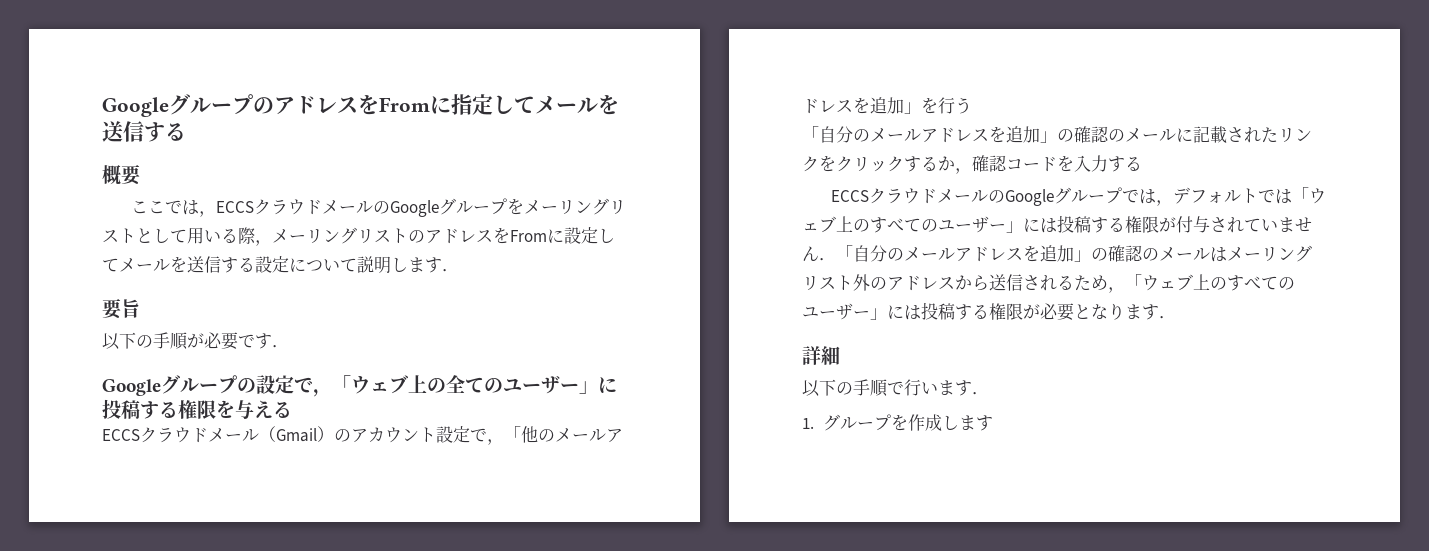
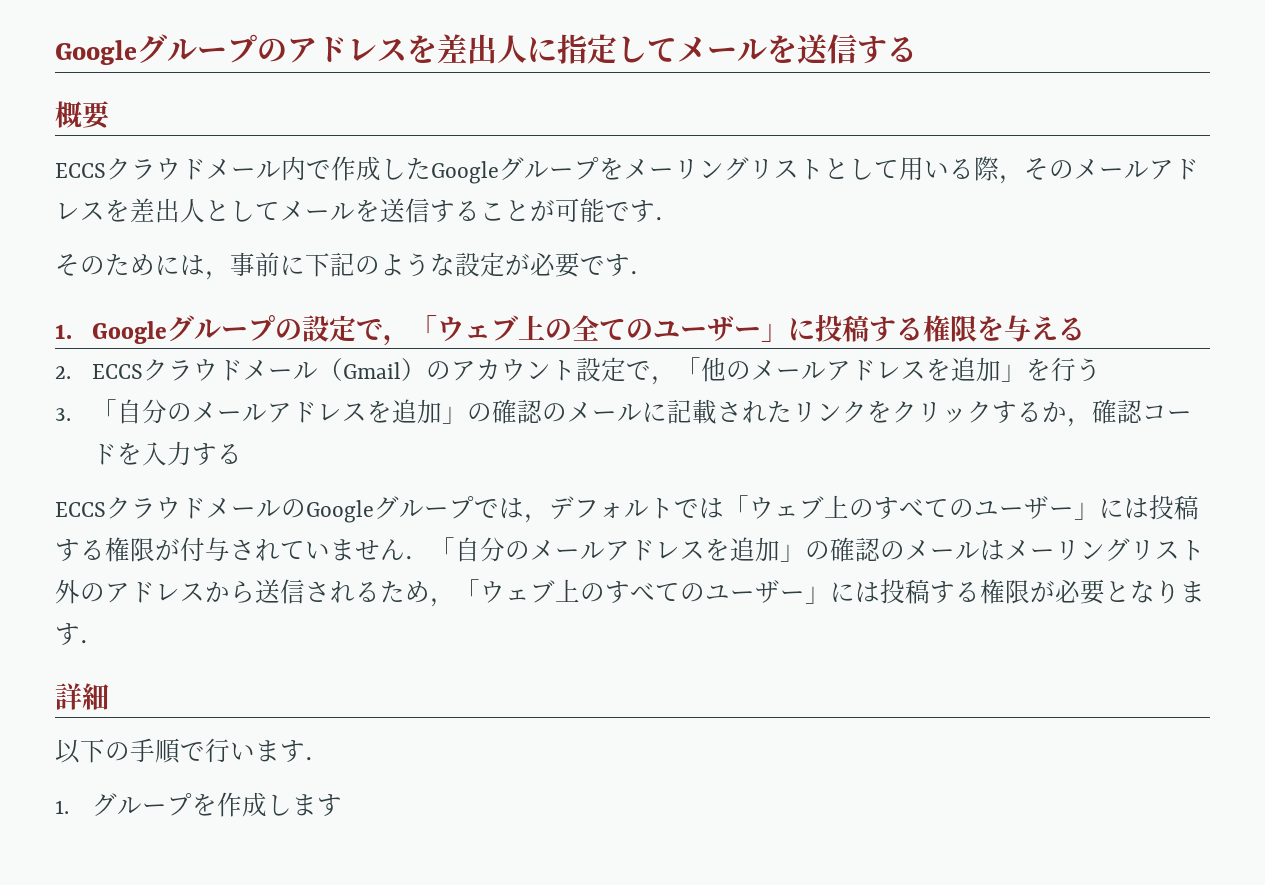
[379,97,430,112] From -> [437,34,527,64] 差出人
[130,199,390,217] ここでは，ECCSクラウドメールの -> [55,156,431,181] ECCSクラウドメール内で作成した
[272,227,615,244] [102,256,459,274] [102,299,140,319] [102,332,188,350] メーリングリストのアドレスをFromに設定してメールを送信する設定について説明します． // 要旨 // 以下の手順 -> [1024,158,1199,180] [55,198,680,223] [55,252,505,280] そのメールアドレスを差出人としてメールを送信することが可能です． // そのためには，事前に下記のような設定
(289, 346) none -> [55,324,72,339] 1.
(292, 409) none -> [55,366,71,379] 2.
(972, 105) none -> [55,408,71,421] 3.

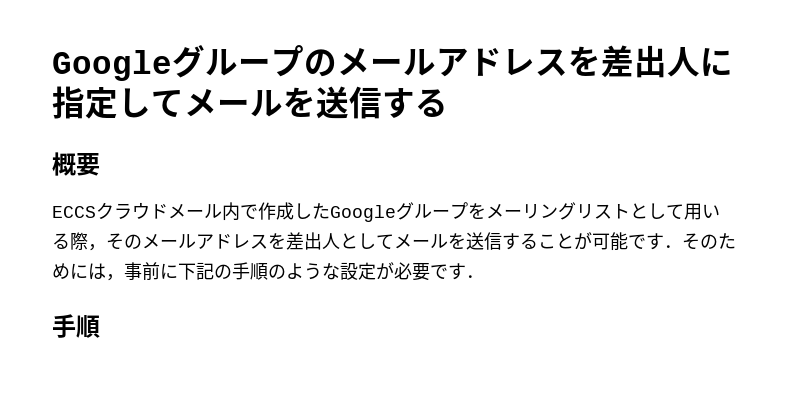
[55,34,287,65] Googleグループの -> [52,45,436,81] Googleグループのメール
(680, 219) // -> (682, 246) none
(380, 265) none -> [232,262,286,280] 手順の
[55,314,1085,346] [55,357,1101,385] [55,399,1192,427] [91,441,242,466] [55,495,1199,523] [55,537,1205,562] [55,579,1205,607] [55,623,105,646] [55,683,109,710] [55,738,330,764] [55,792,342,817] 1. Googleグループの設定で，「ウェブ上の全てのユーザー」に投稿する権限を与える // 2. ECCSクラウドメール（Gmail）のアカウント設定で，「他のメールアドレスを追加」を行う // 3.「自分のメールアドレスを追加」の確認のメールに記載されたリンクをクリックするか，確認コードを入力する // ECCSクラウドメールのGoogleグループでは，デフォルトでは「ウェブ上のすべてのユーザー」には投稿する権限が付与されていません．「自分のメールアドレスを追加」の確認のメールはメーリングリスト外のアドレスから送信されるため，「ウェブ上のすべてのユーザー」には投稿する権限が必要となります． // 詳細 // 以下の手順で行います． // 1.グループを作成します -> [52,314,100,338] 手順

